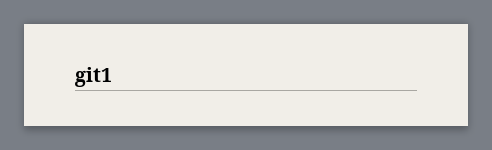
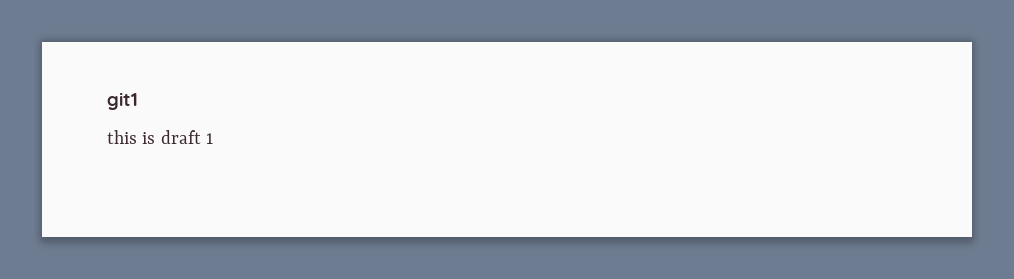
(112, 77) none -> [107,130,214,144] // this is draft 1

